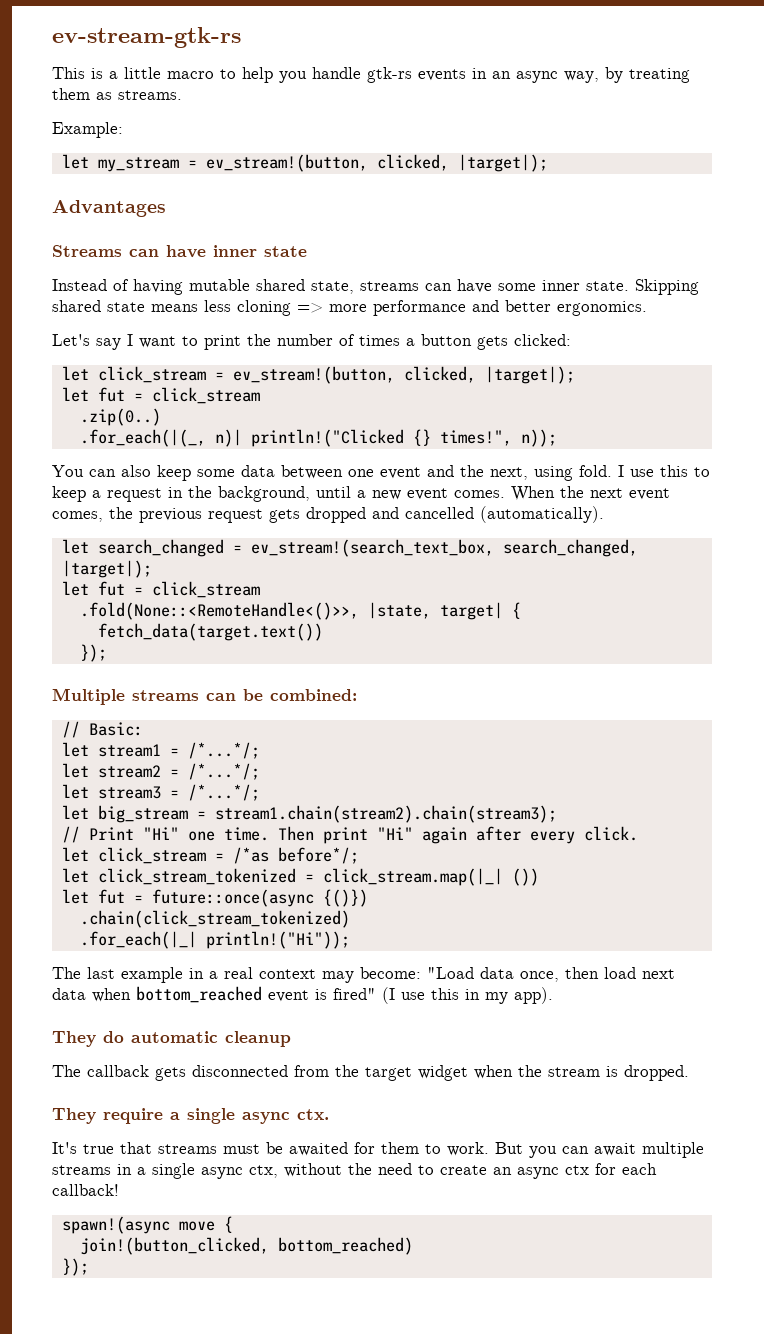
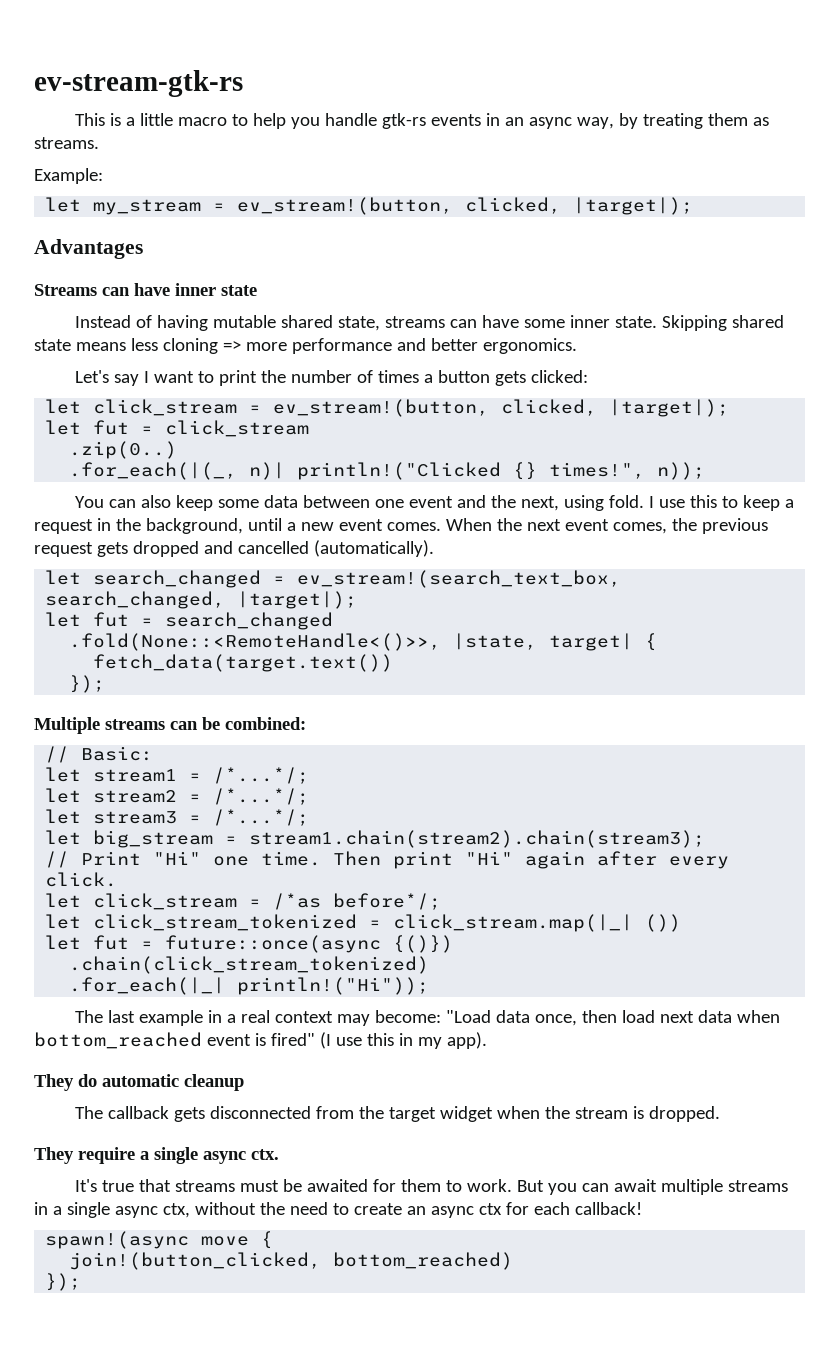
[151,581,260,598] click_stream -> [165,612,334,630] search_changed

